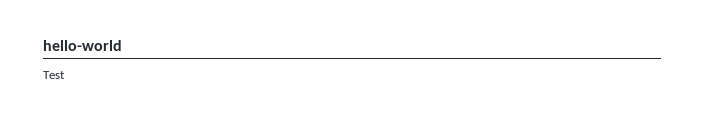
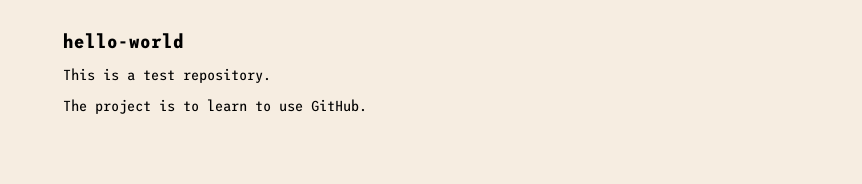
[43,71,65,79] Test -> [63,68,271,83] [63,99,367,114] This is a test repository. // The project is to learn to use GitHub.

